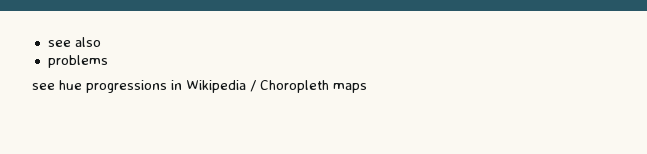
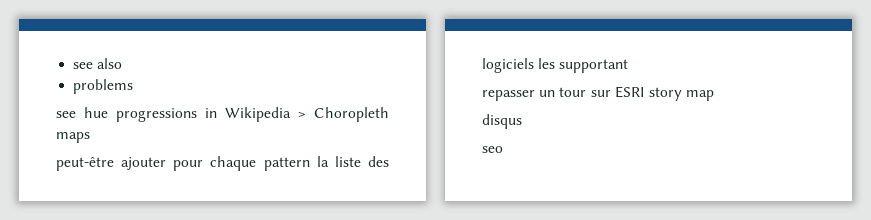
[250,80,256,92] / -> [298,111,306,118] >
(367, 88) none -> [56,156,390,171] [482,58,629,73] [482,86,715,101] [482,114,522,129] [482,146,503,153] // peut-être ajouter pour chaque pattern la liste des logiciels les supportant // repasser un tour sur ESRI story map // disqus // seo

